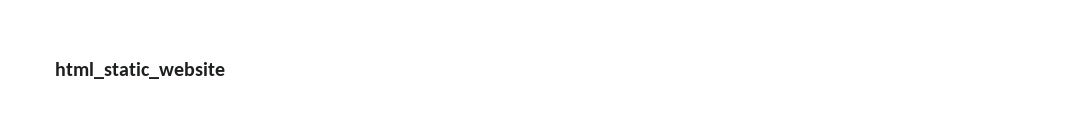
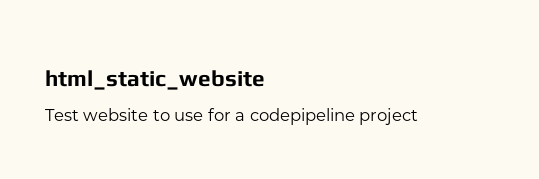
(225, 70) none -> [45,108,419,125] // Test website to use for a codepipeline project

